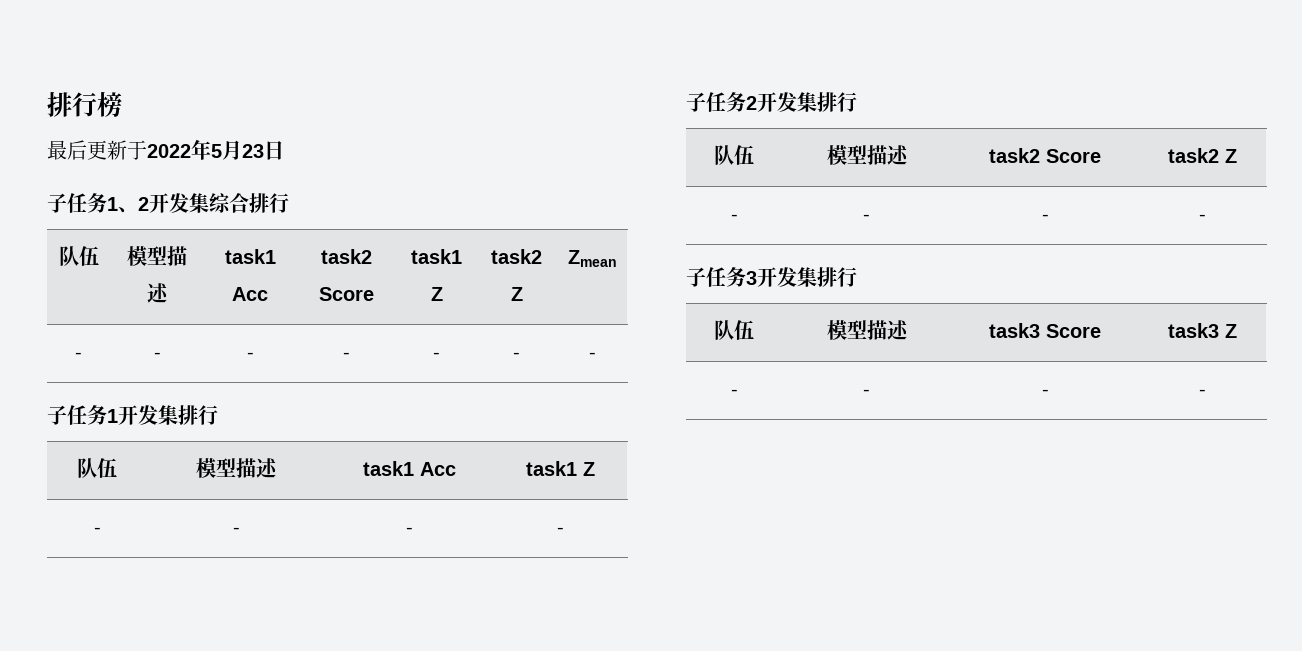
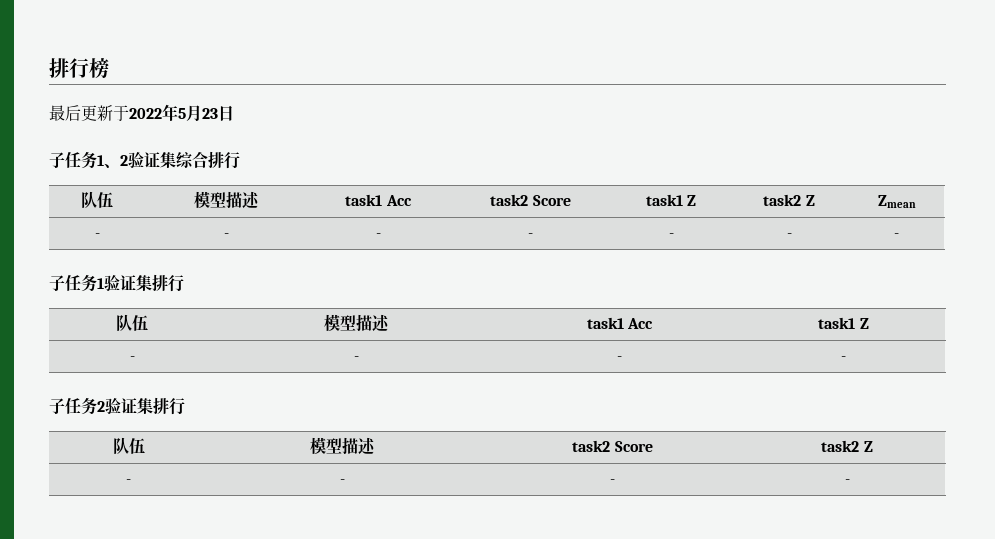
[149,193,189,213] 开发 -> [128,152,160,168] 验证
[118,405,158,425] 开发 -> [104,275,136,291] 验证
[757,92,797,112] 开发 -> [105,398,137,414] 验证
[686,267,857,287] [714,320,754,340] [826,320,909,340] [989,323,1101,338] [1168,323,1237,338] [730,389,738,396] [863,389,870,396] [1041,389,1049,396] [1199,389,1206,396] // 子任务3开发集排行 // 队伍 | 模型描述 | task3 Score | task3 Z // - | - | - | - -> (850, 481) none

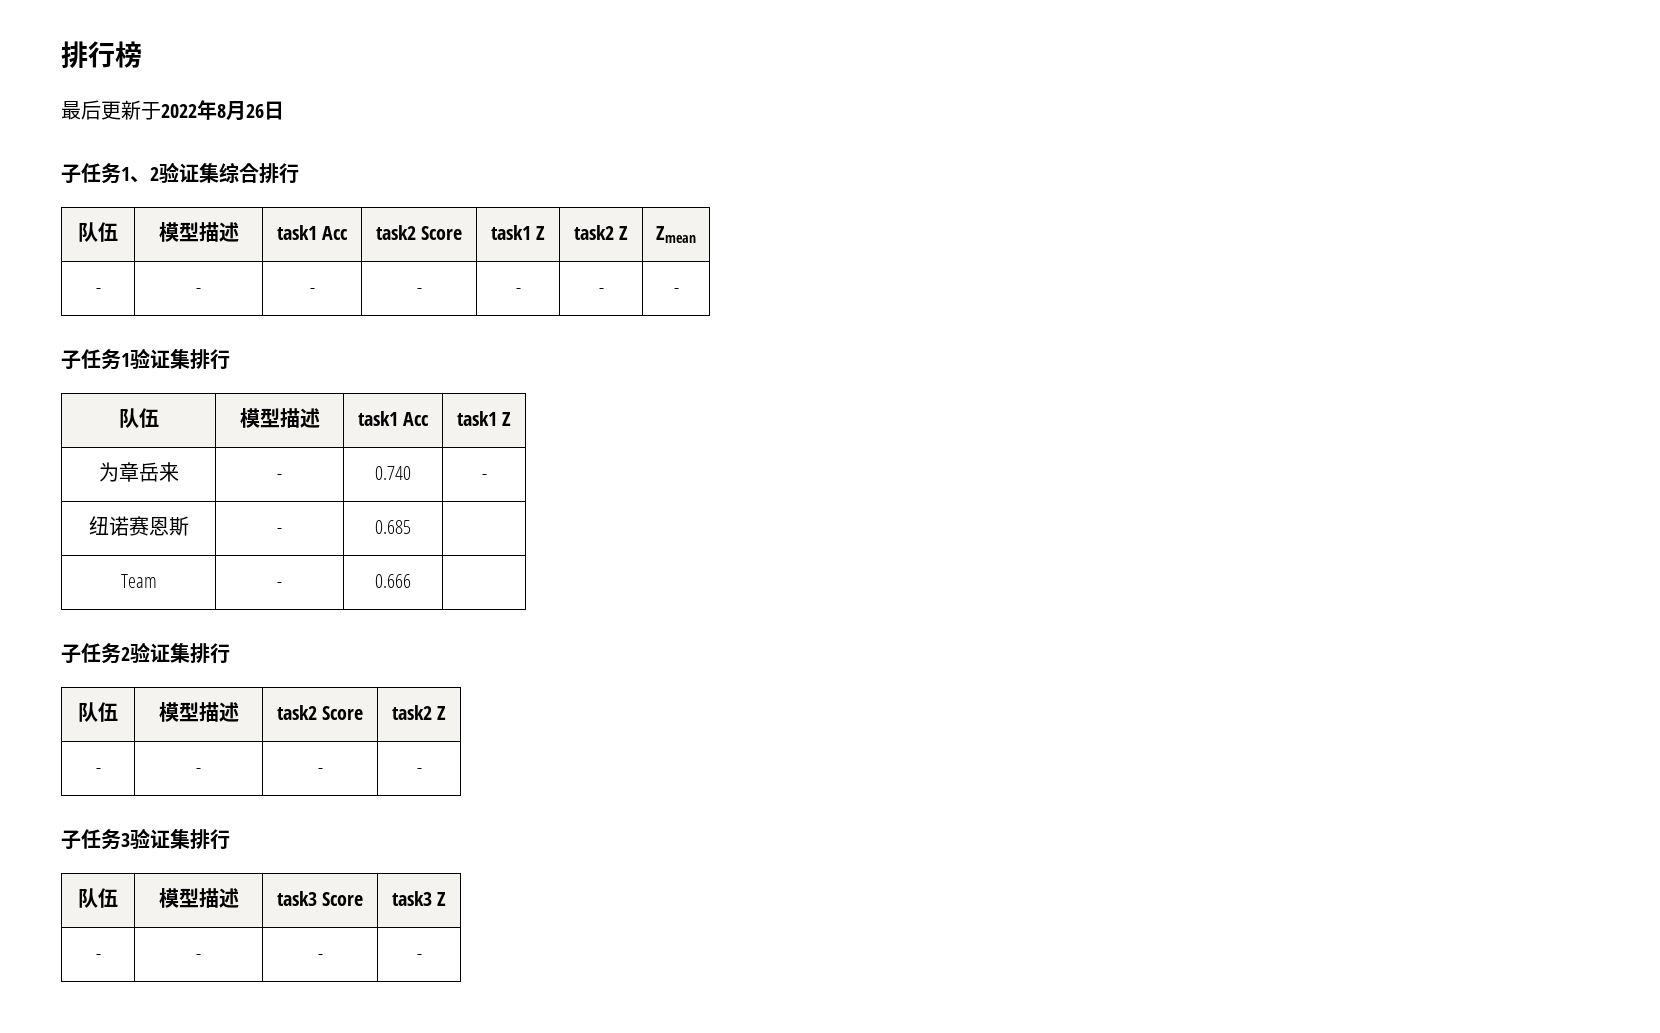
[178,105,218,122] 5月23 -> [217,101,264,121] 8月26
[129,356,135,361] [353,356,359,361] [617,356,622,361] [841,356,846,361] - | - | - | - -> [98,462,179,482] [277,474,282,480] [375,466,411,480] [481,474,487,480] [88,516,189,536] [277,528,282,534] [375,520,411,534] [120,574,157,588] [277,582,282,588] [375,574,411,588] 为章岳来 | - | 0.740 | - // 纽诺赛恩斯 | - | 0.685 | // Team | - | 0.666 |
(850, 481) none -> [61,828,230,850] [78,888,118,908] [158,888,239,908] [276,891,364,906] [391,891,447,906] [95,954,101,960] [196,954,201,960] [317,954,323,960] [416,954,422,960] // 子任务3验证集排行 // 队伍 | 模型描述 | task3 Score | task3 Z // - | - | - | -

